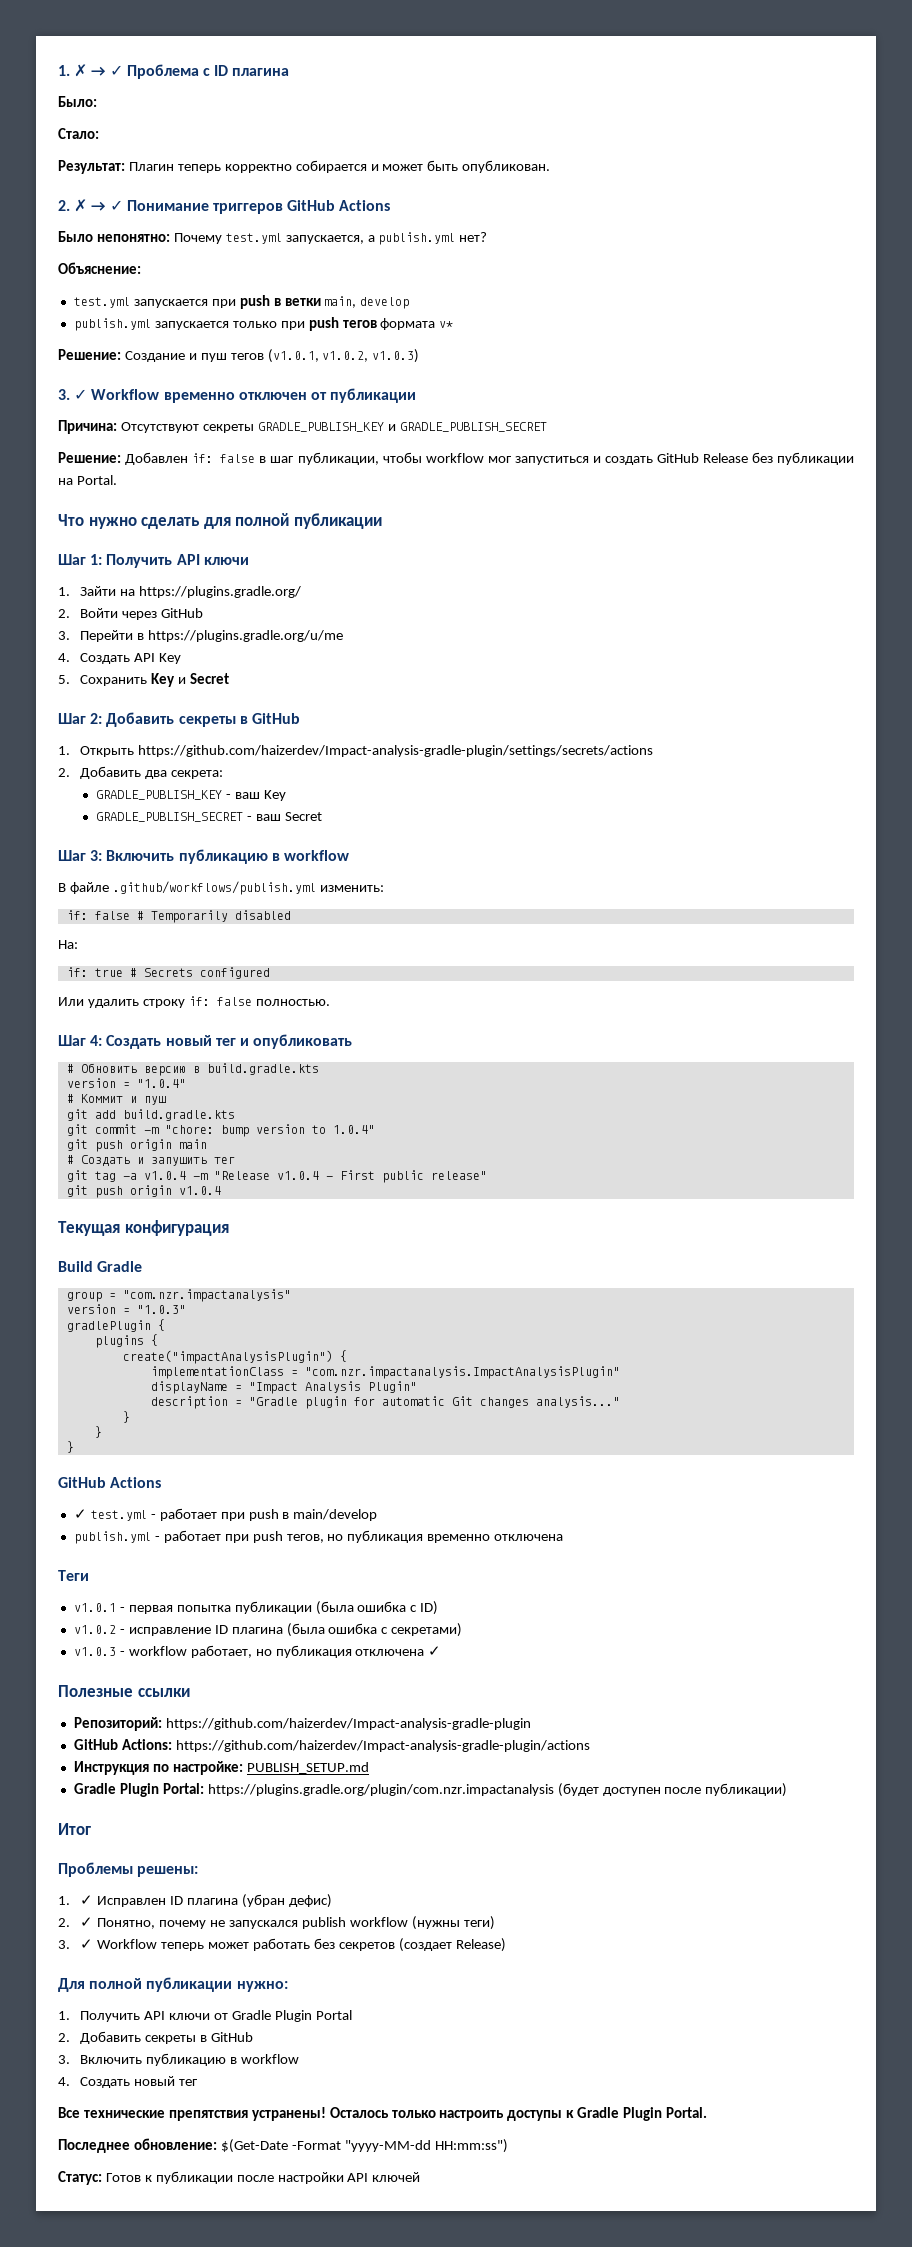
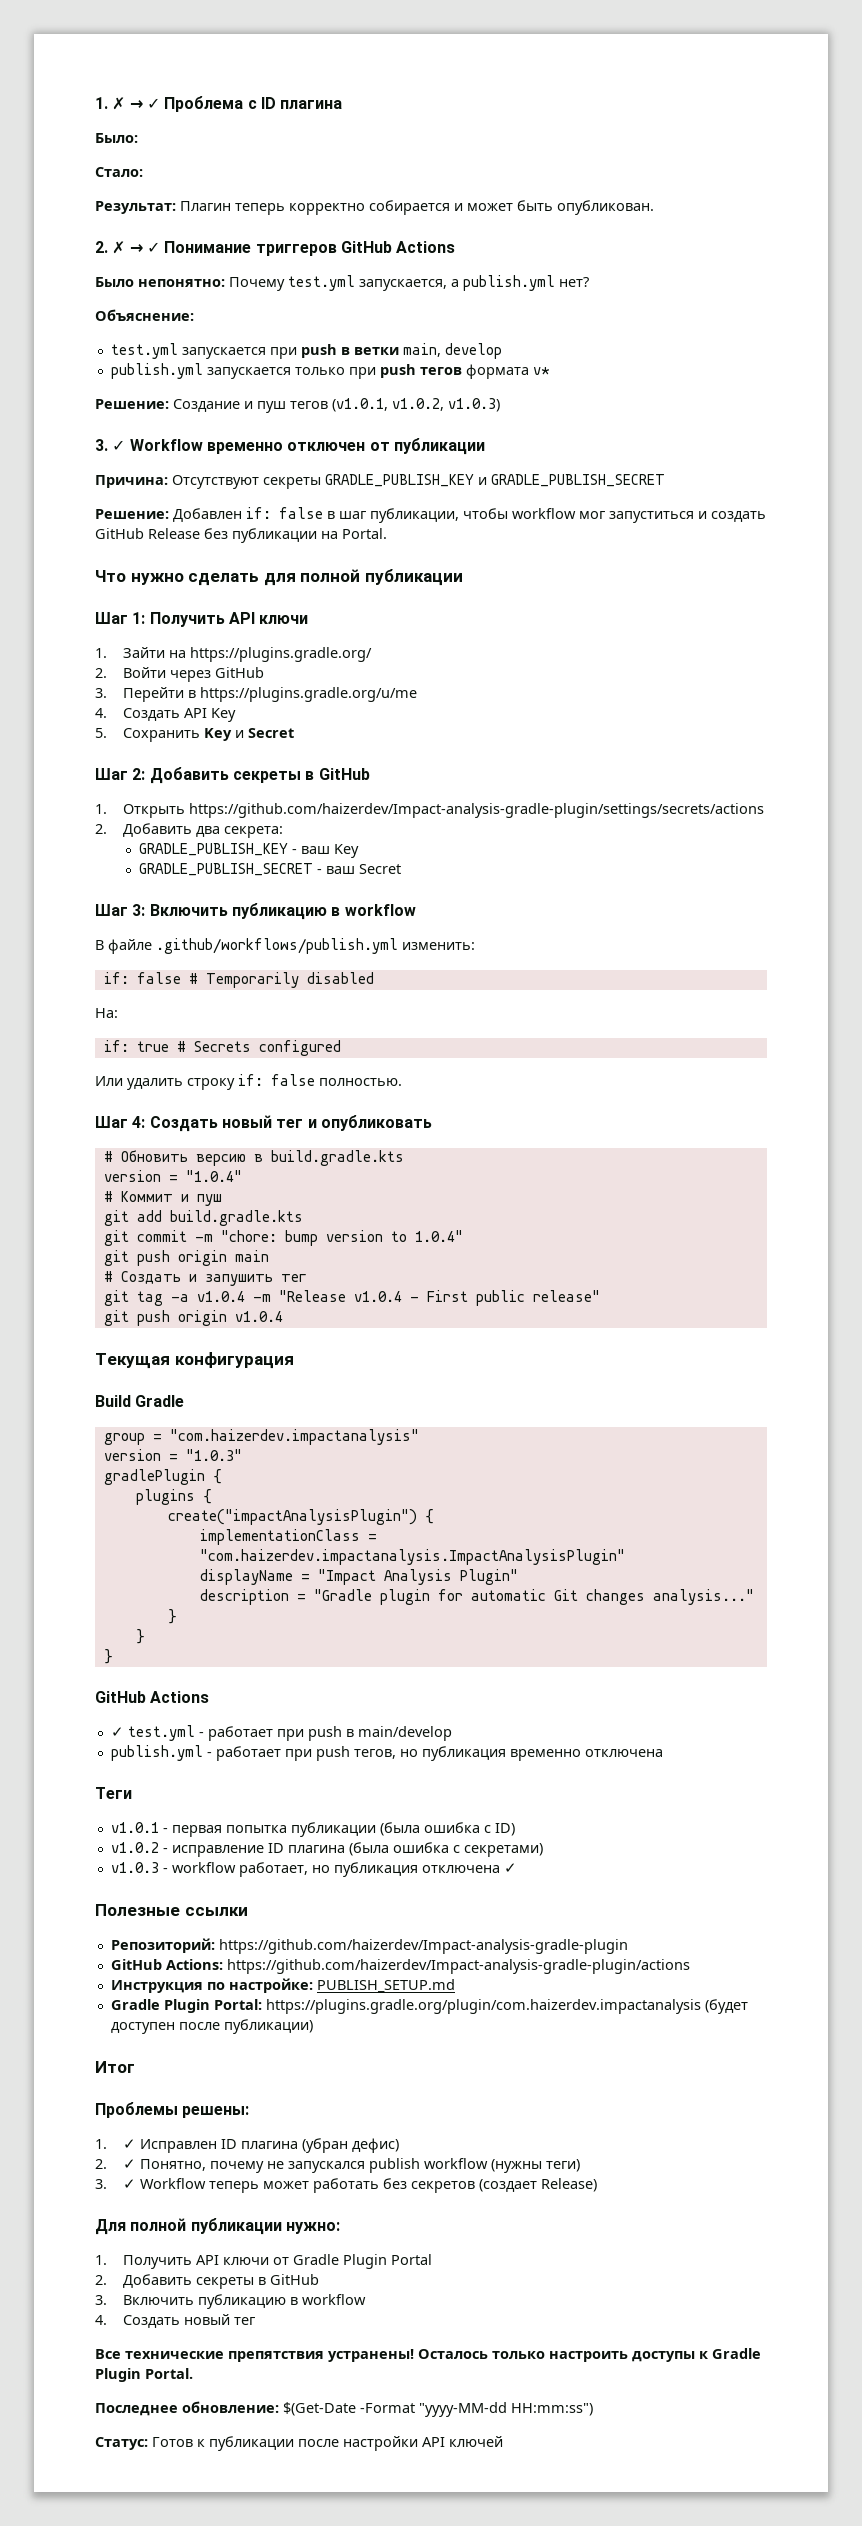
[122,1289,291,1302] "com.nzr.impactanalysis" -> [169,1429,419,1445] "com.haizerdev.impactanalysis"
[304,1366,620,1379] "com.nzr.impactanalysis.ImpactAnalysisPlugin" -> [199,1549,625,1565] "com.haizerdev.impactanalysis.ImpactAnalysisPlugin"
[207,1784,554,1796] https://plugins.gradle.org/plugin/com.nzr.impactanalysis -> [265,1999,701,2014] https://plugins.gradle.org/plugin/com.haizerdev.impactanalysis

